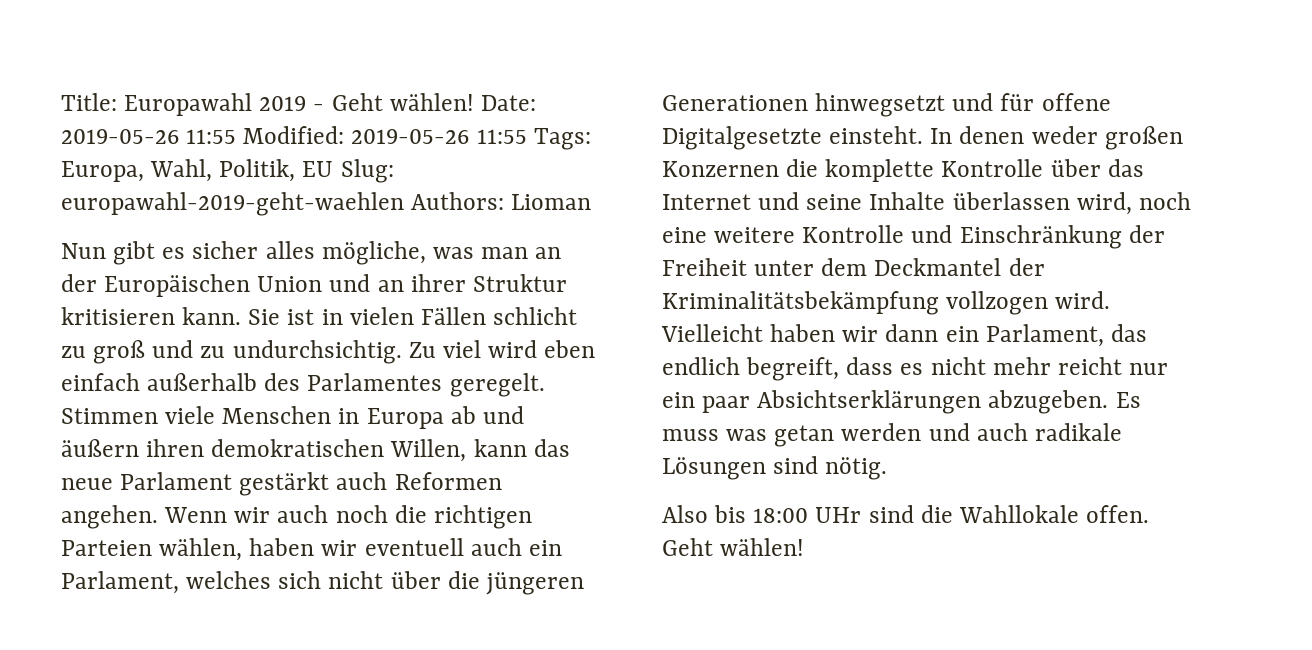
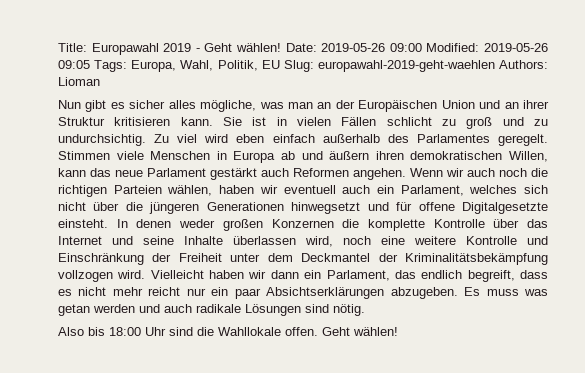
[186,129,237,144] 11:55 -> [389,43,422,52] 09:00
[476,129,527,144] 11:55 -> [58,60,90,69] 09:05
[815,507,862,523] UHr -> [145,327,166,336] Uhr

